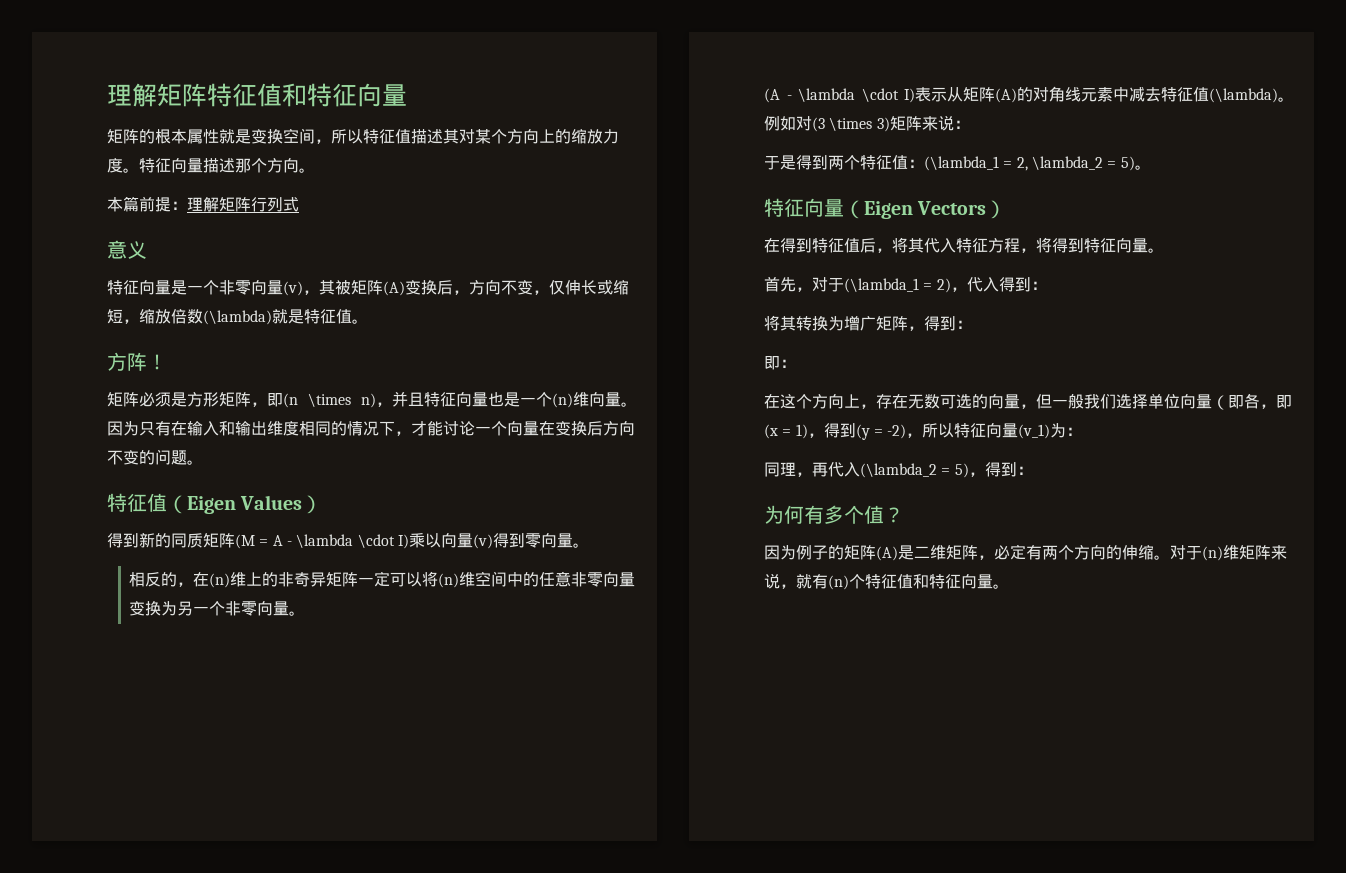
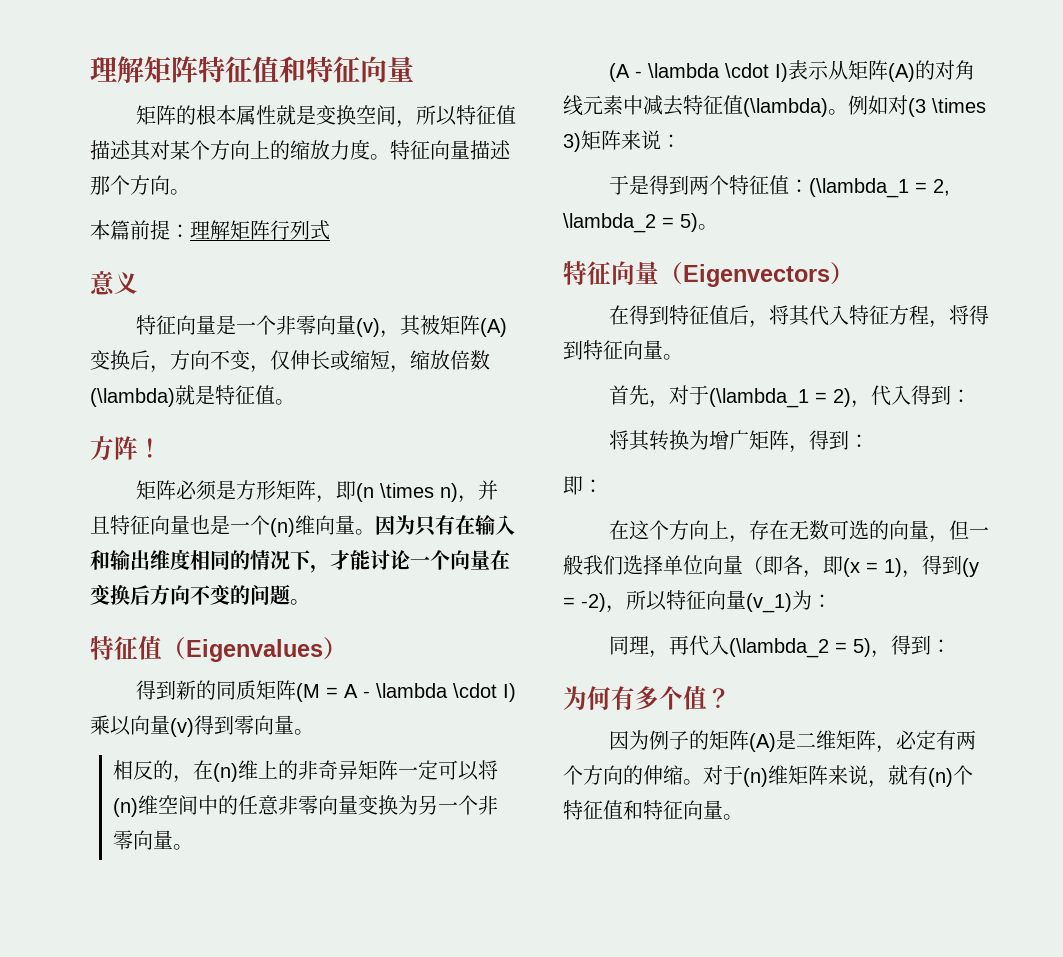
[187,495,303,514] Eigen Values -> [186,639,323,662] Eigenvalues
[864,201,987,219] Eigen Vectors -> [683,264,830,287] Eigenvectors

